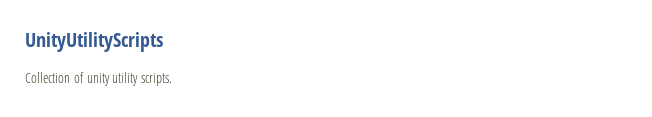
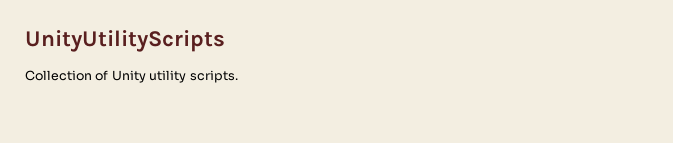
[86,73,110,86] unity -> [111,70,146,83] Unity

